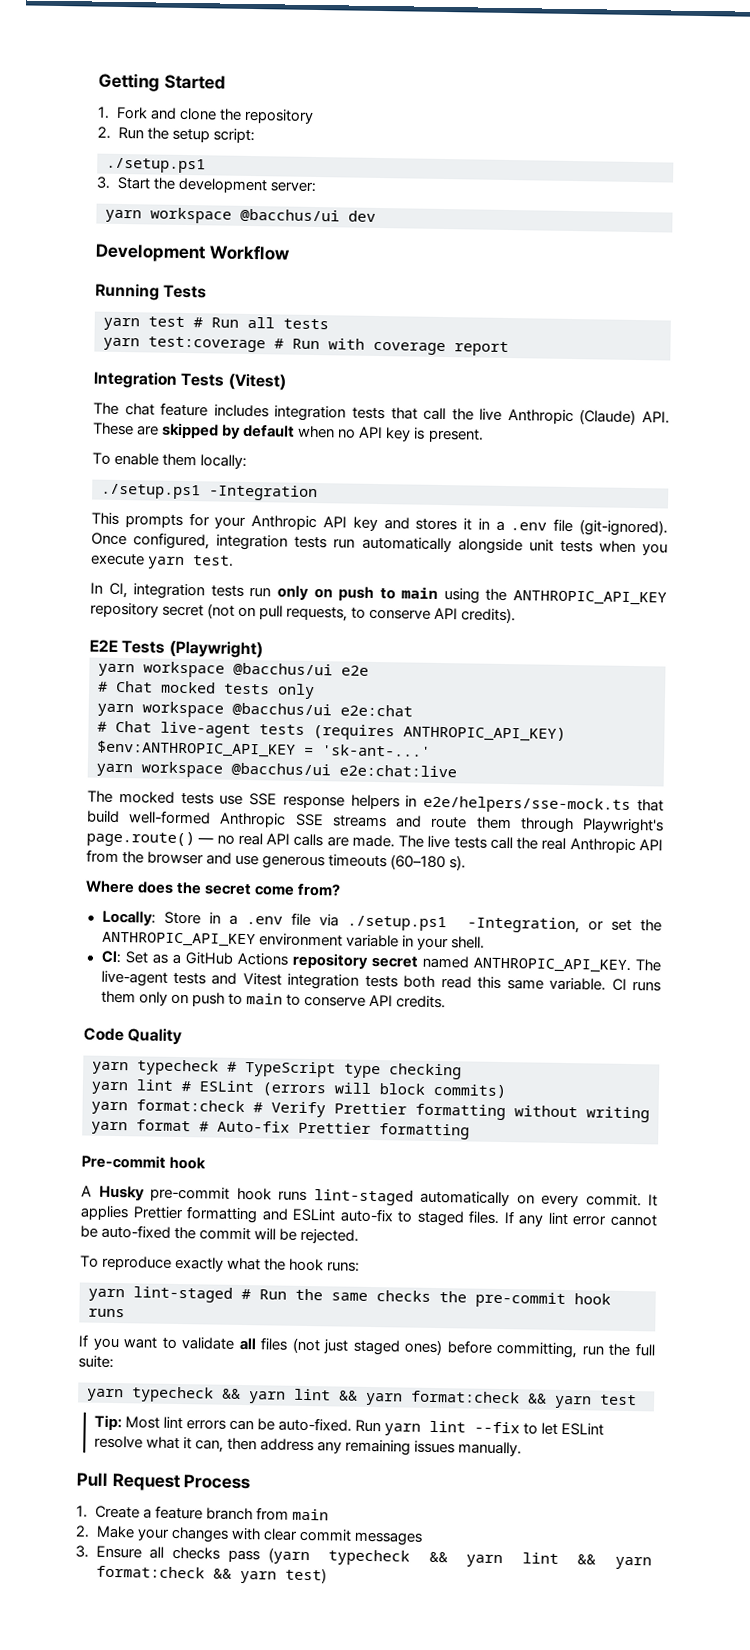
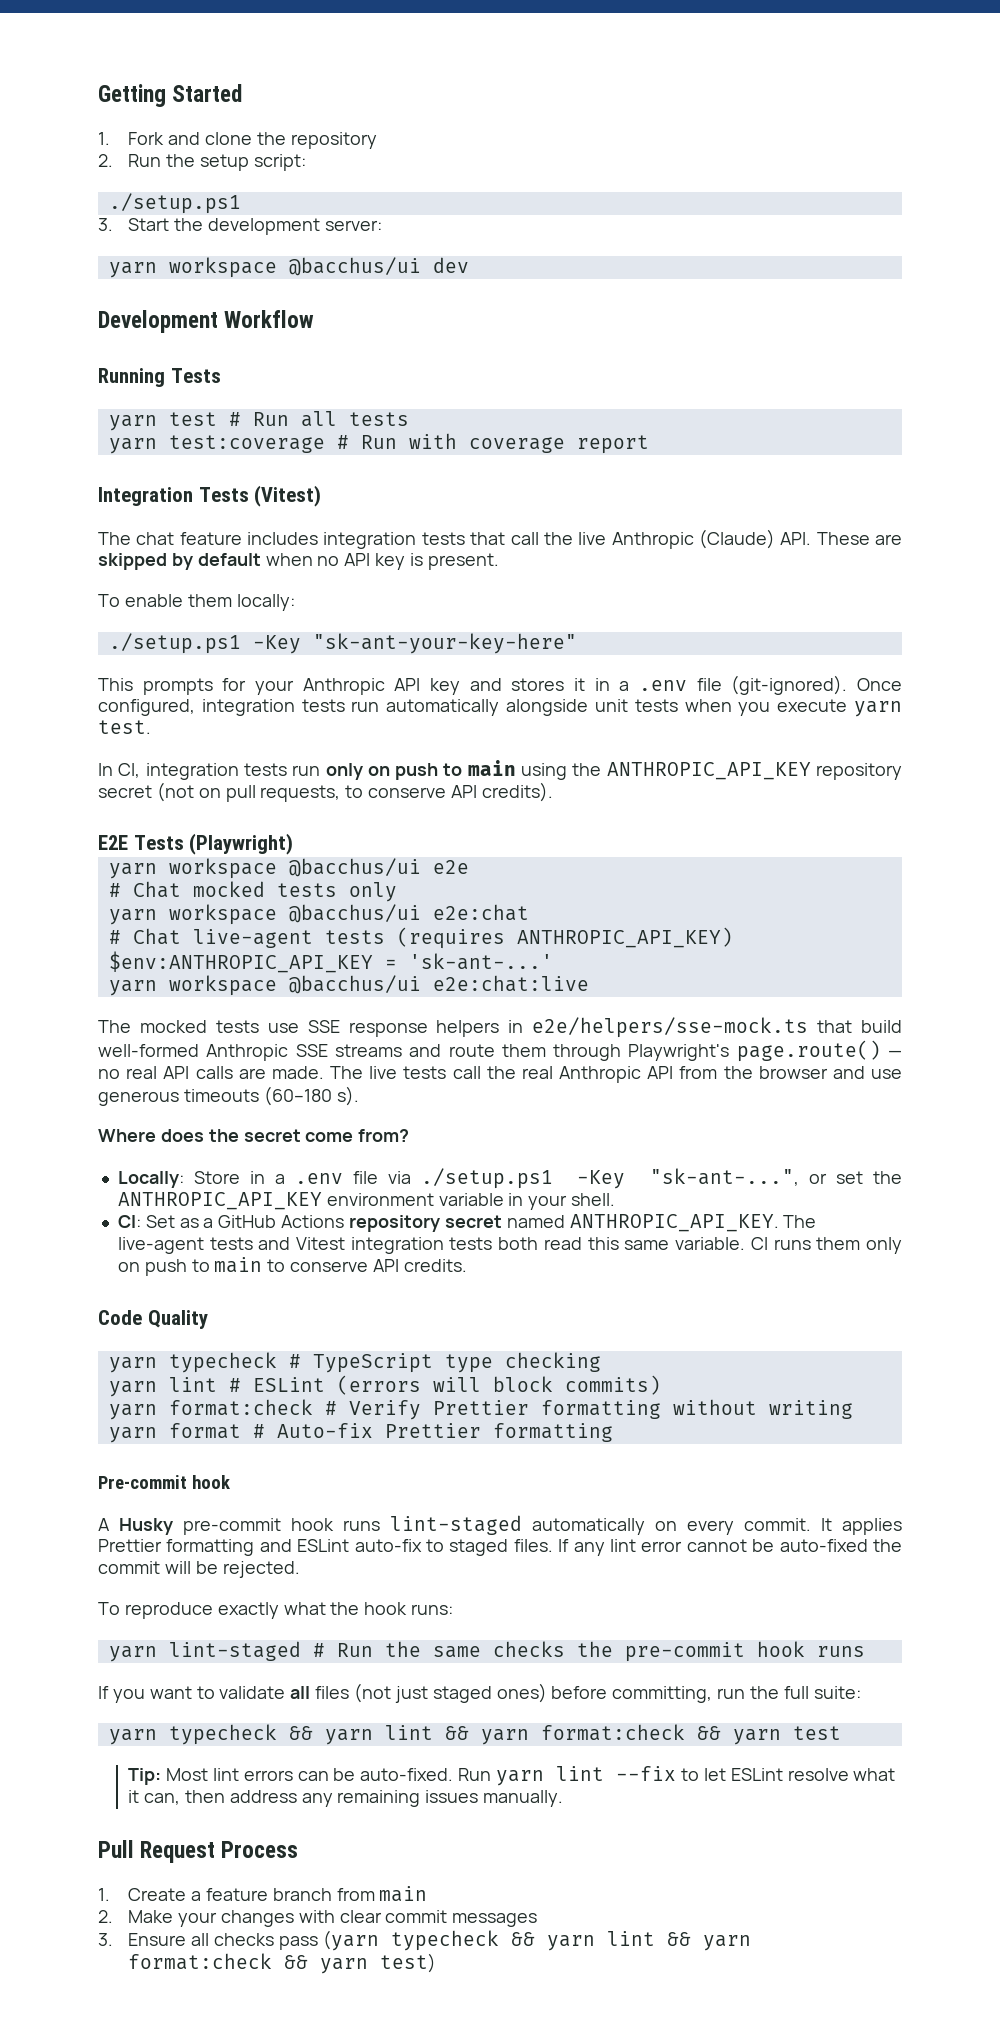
[209,484,318,502] -Integration -> [252,633,577,654] -Key "sk-ant-your-key-here"
[466,916,580,934] -Integration, -> [577,1168,800,1189] -Key "sk-ant-...",

